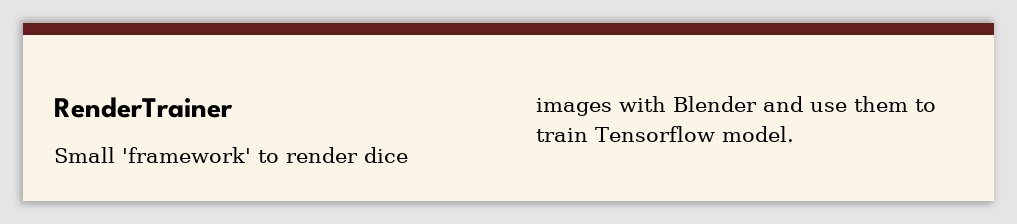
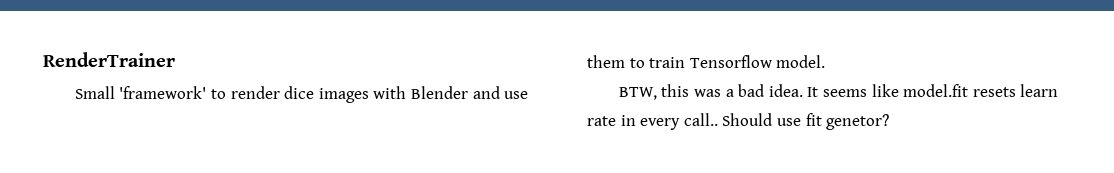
(794, 134) none -> [618,84,1059,100] [587,113,890,130] // BTW, this was a bad idea. It seems like model.fit resets learn rate in every call.. Should use fit genetor?

